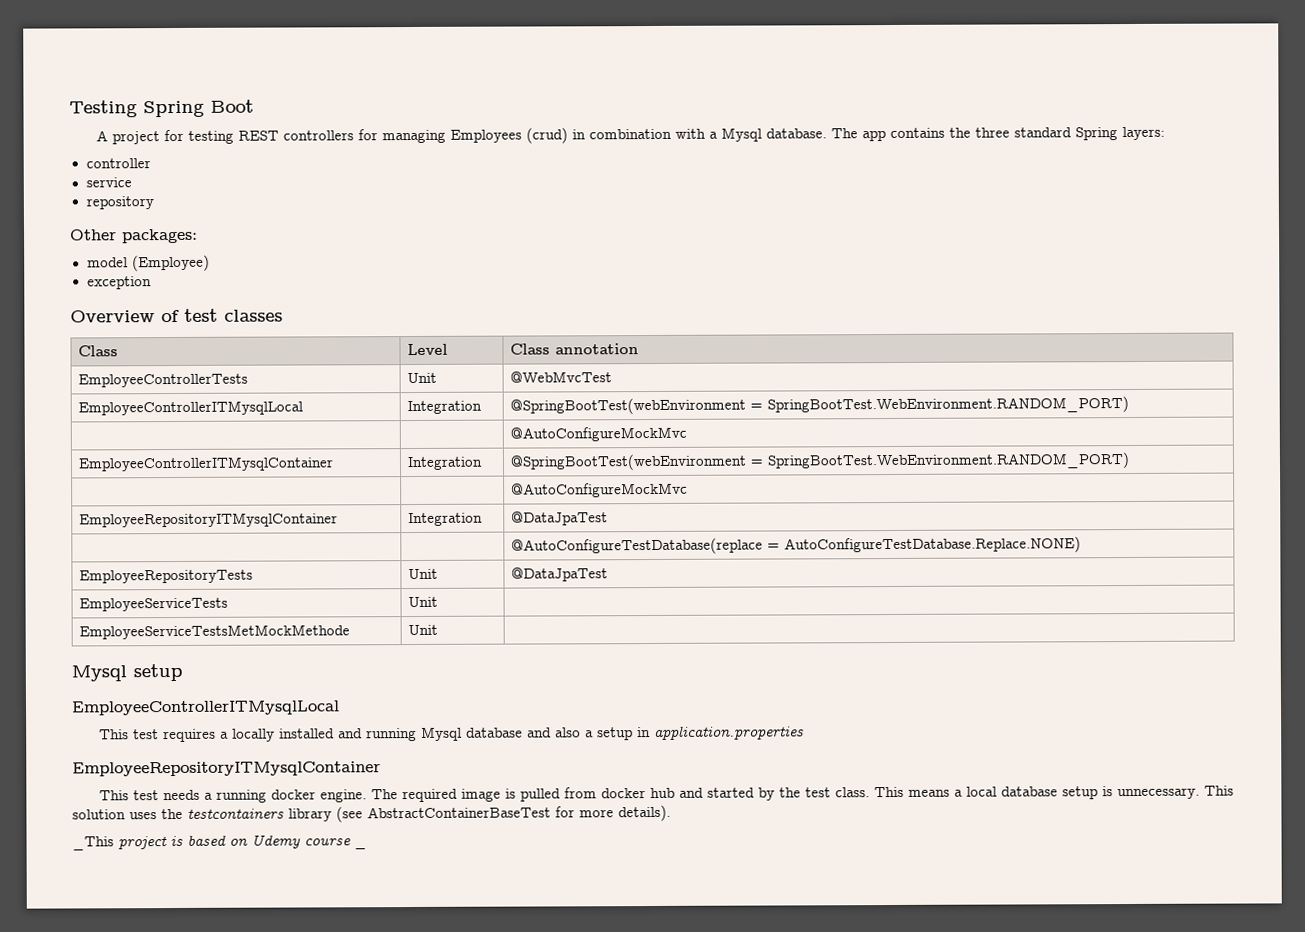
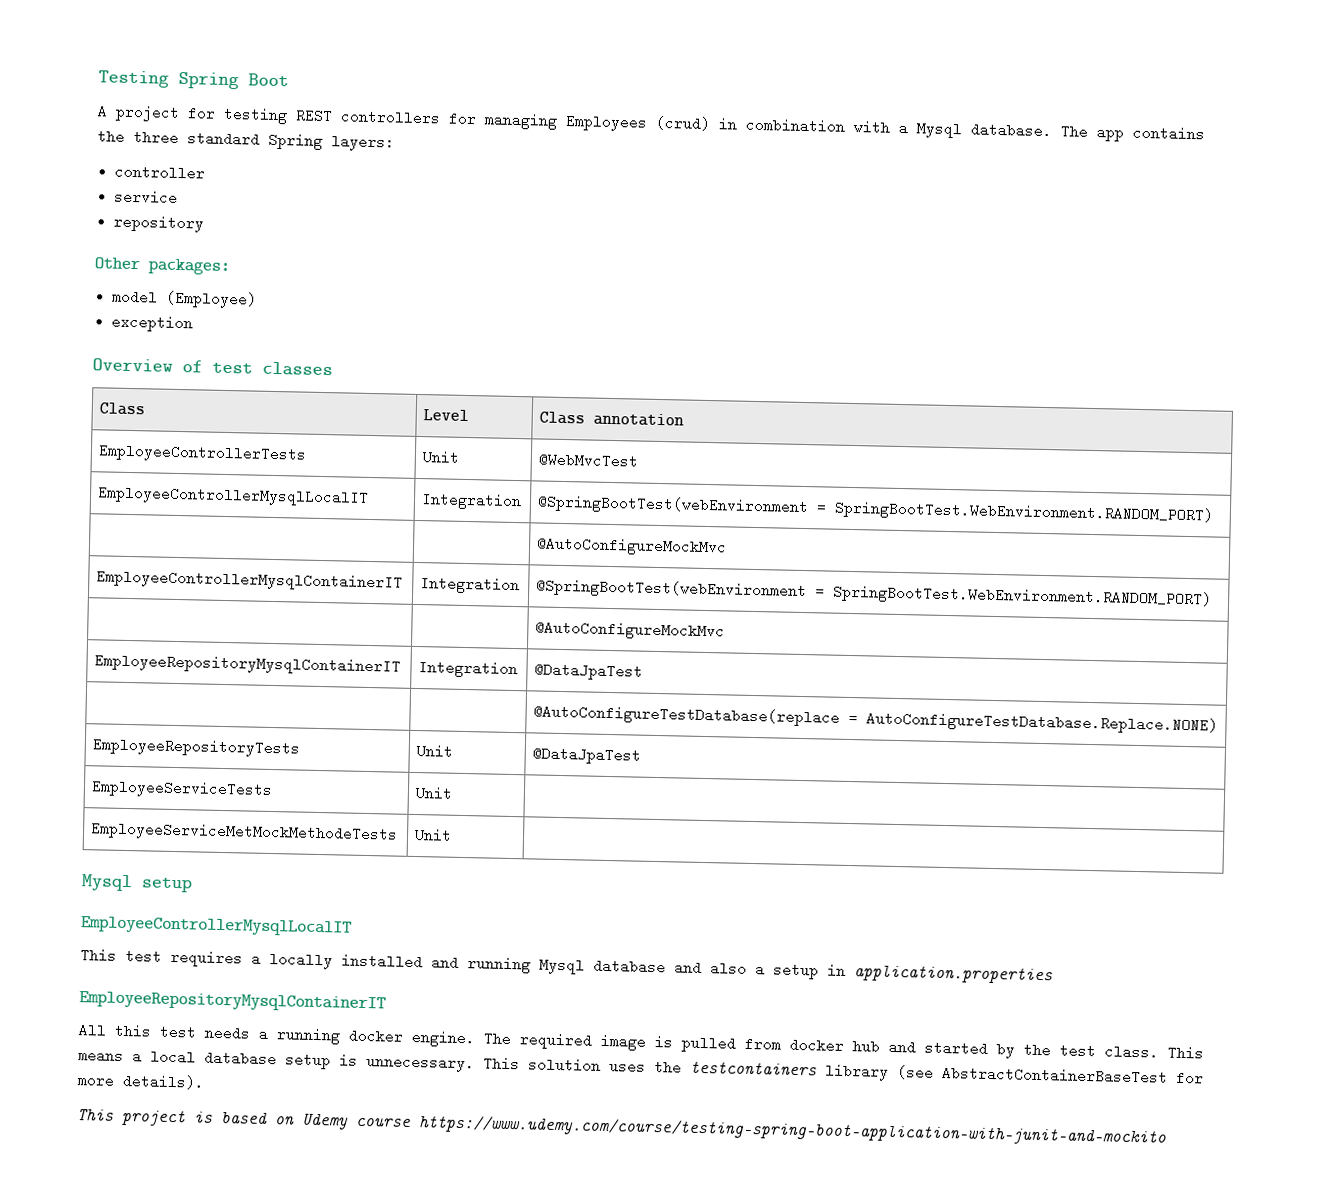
[77,400,303,416] [406,400,482,415] [509,396,1129,415] [509,426,687,442] [77,456,334,472] [406,456,483,471] [509,452,1130,471] [510,482,688,498] [78,512,338,528] EmployeeControllerITMysqlLocal | Integration | @SpringBootTest(webEnvironment = SpringBootTest.WebEnvironment.RANDOM_PORT) // | | @AutoConfigureMockMvc // EmployeeControllerITMysqlContainer | Integration | @SpringBootTest(webEnvironment = SpringBootTest.WebEnvironment.RANDOM_PORT) // | | @AutoConfigureMockMvc // EmployeeRepositoryITMysqlContainer -> [96,485,369,507] [420,492,522,511] [536,494,1213,525] [535,536,727,557] [95,569,403,592] [419,576,520,595] [535,578,1212,609] [534,620,725,641] [93,653,401,676] EmployeeControllerMysqlLocalIT | Integration | @SpringBootTest(webEnvironment = SpringBootTest.WebEnvironment.RANDOM_PORT) // | | @AutoConfigureMockMvc // EmployeeControllerMysqlContainerIT | Integration | @SpringBootTest(webEnvironment = SpringBootTest.WebEnvironment.RANDOM_PORT) // | | @AutoConfigureMockMvc // EmployeeRepositoryMysqlContainerIT
[78,624,350,640] EmployeeServiceTestsMetMockMethode -> [89,821,398,844] EmployeeServiceMetMockMethodeTests
[71,700,340,716] EmployeeControllerITMysqlLocal -> [80,916,352,937] EmployeeControllerMysqlLocalIT
[72,761,381,777] [98,790,129,801] EmployeeRepositoryITMysqlContainer // This -> [79,991,386,1013] [78,1023,152,1038] EmployeeRepositoryMysqlContainerIT // All this
[72,836,114,851] _This -> [77,1109,114,1121] This
[354,845,367,850] _ -> [418,1115,1167,1147] https://www.udemy.com/course/testing-spring-boot-application-with-junit-and-mockito

